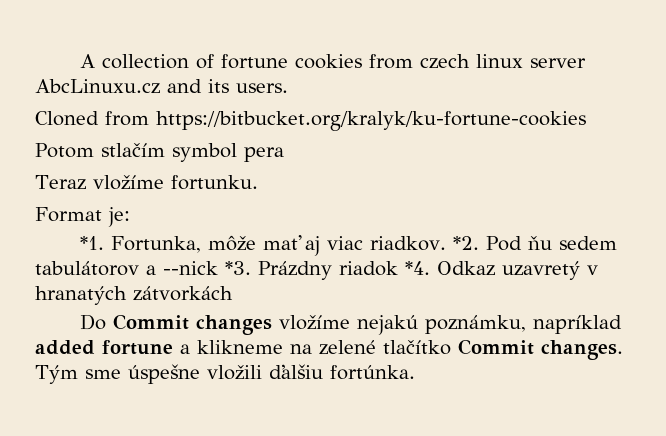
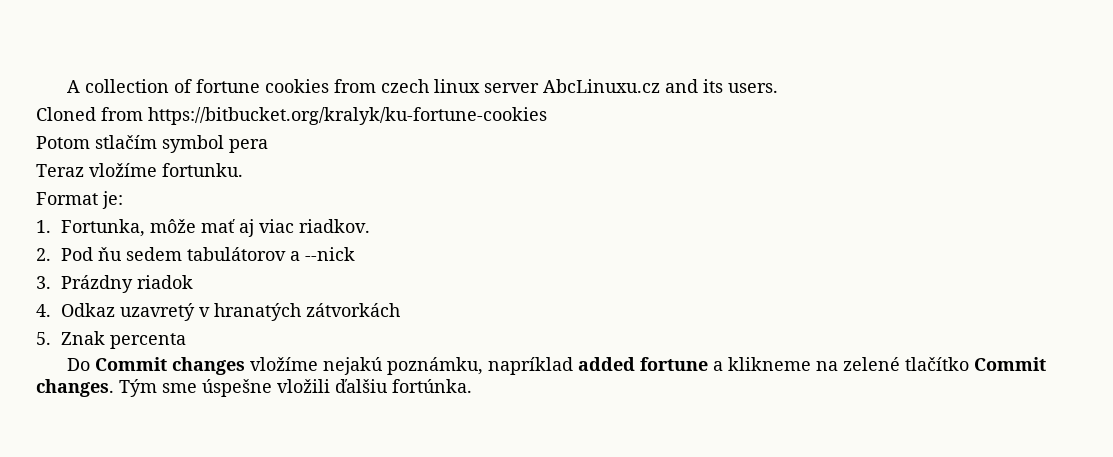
[80,236,105,250] *1. -> [36,220,51,233] 1.
[453,236,480,250] *2. -> [36,248,51,261] // 2.
[225,261,251,275] *3. -> [36,276,51,289] // 3.
[405,261,430,275] *4. -> [36,304,51,317] // 4.
(233, 293) none -> [36,331,186,349] // 5. Znak percenta

